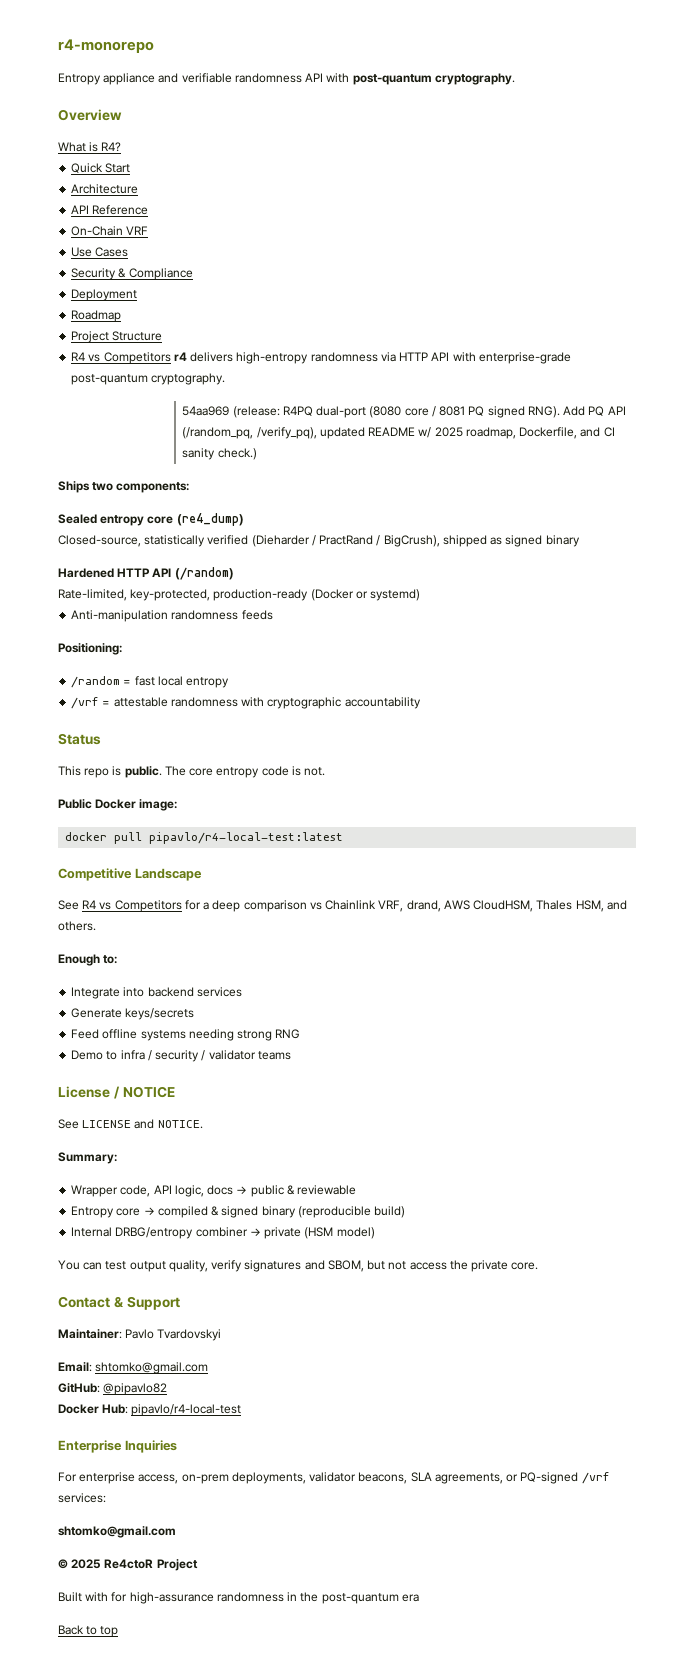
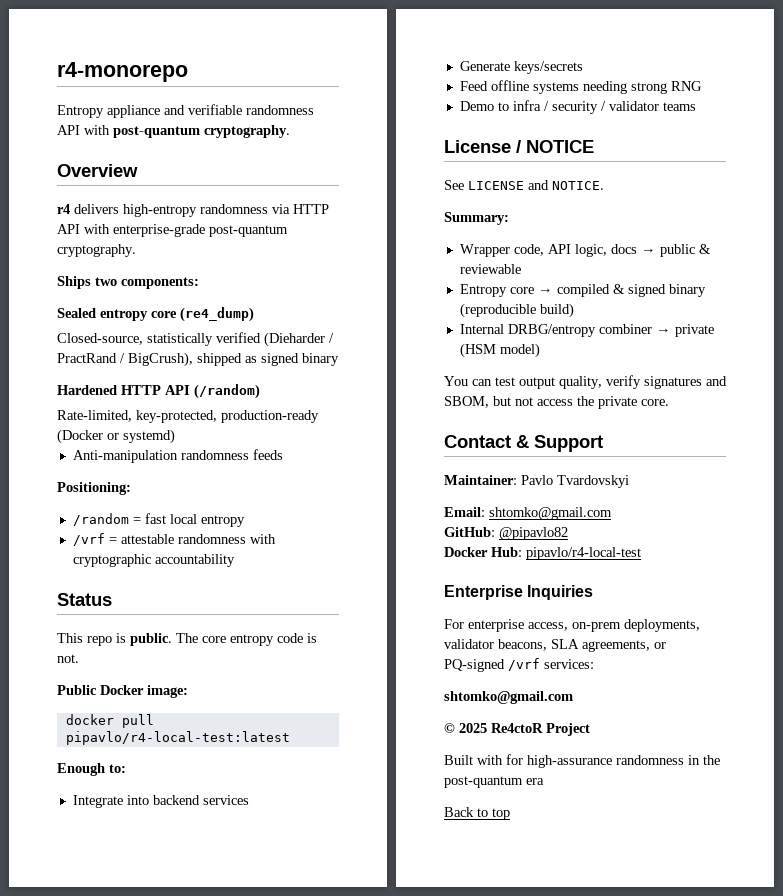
[58,142,122,152] [71,163,131,173] [71,184,139,194] [71,205,149,215] [71,226,149,236] [71,247,129,257] [71,268,193,280] [71,289,138,301] [71,310,122,322] [71,331,163,343] [71,352,171,364] What is R4? // Quick Start // Architecture // API Reference // On-Chain VRF // Use Cases // Security & Compliance // Deployment // Roadmap // Project Structure // R4 vs Competitors -> (138, 170) none
[182,406,626,418] [182,427,615,439] [182,448,257,460] // 54aa969 (release: R4PQ dual-port (8080 core / 8081 PQ signed RNG). Add PQ API (/random_pq, /verify_pq), updated README w/ 2025 roadmap, Dockerfile, and CI sanity check.) -> (136, 250) none
[58,868,202,881] [58,900,627,912] [58,921,96,931] // Competitive Landscape // See R4 vs Competitors for a deep comparison vs Chainlink VRF, drand, AWS CloudHSM, Thales HSM, and others. -> (290, 738) none

